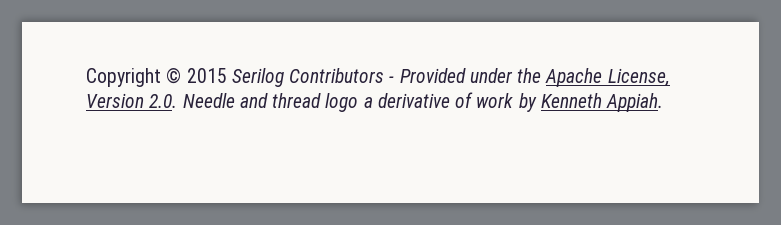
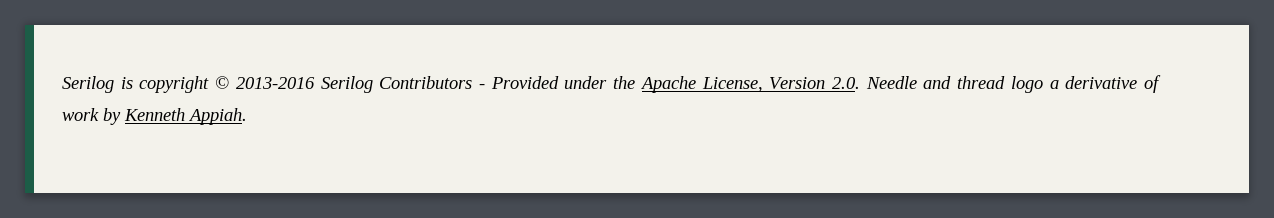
[86,68,227,87] Copyright © 2015 -> [62,76,315,93] Serilog is copyright © 2013-2016

